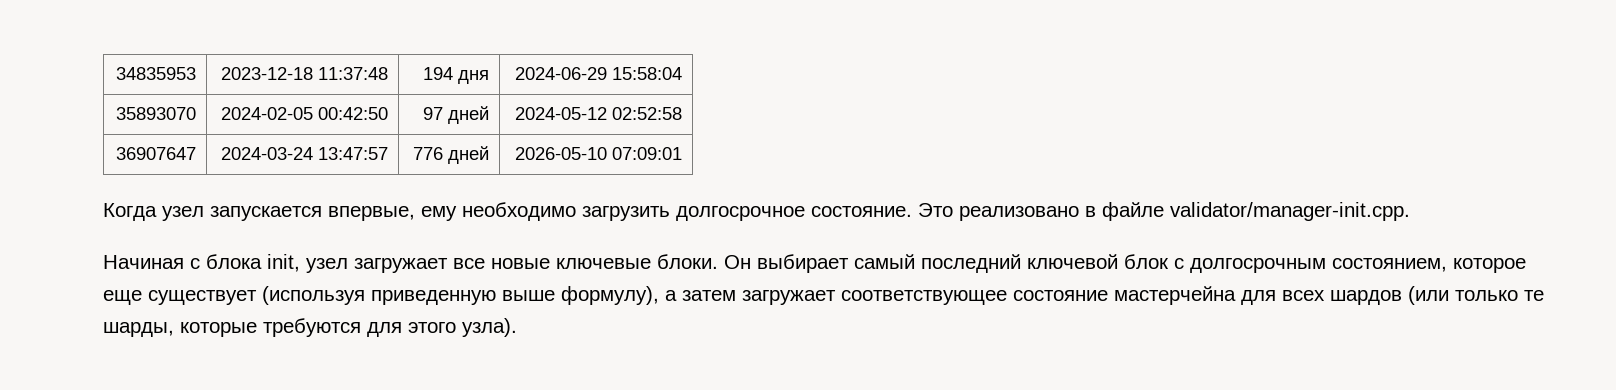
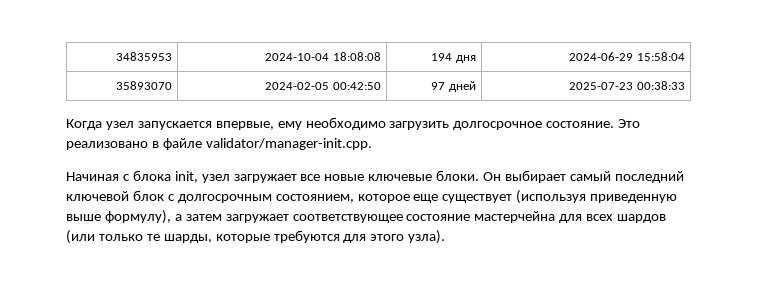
[220,67,388,80] 2023-12-18 11:37:48 -> [265,52,381,61] 2024-10-04 18:08:08
[514,107,682,120] [115,147,196,160] [220,147,388,160] [412,146,489,164] [514,147,682,160] 2024-05-12 02:52:58 // 36907647 | 2024-03-24 13:47:57 | 776 дней | 2026-05-10 07:09:01 -> [569,81,685,90] 2025-07-23 00:38:33

